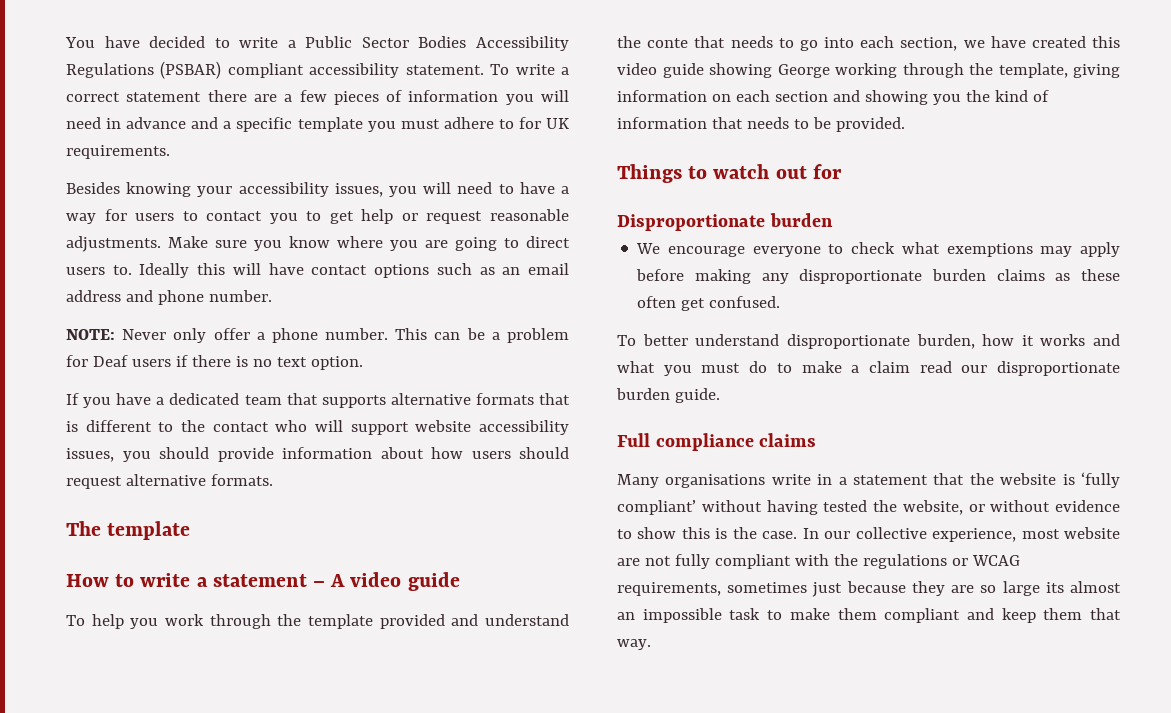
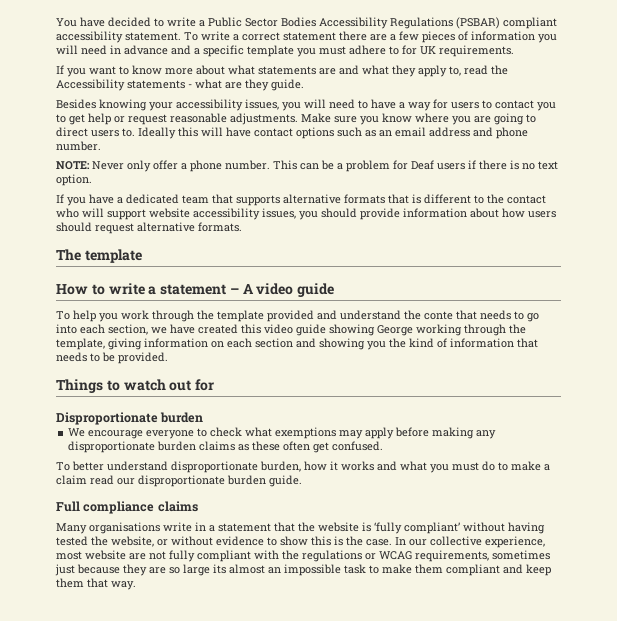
(170, 152) none -> [56,65,508,77] [56,79,304,91] // If you want to know more about what statements are and what they apply to, read the Accessibility statements - what are they guide.

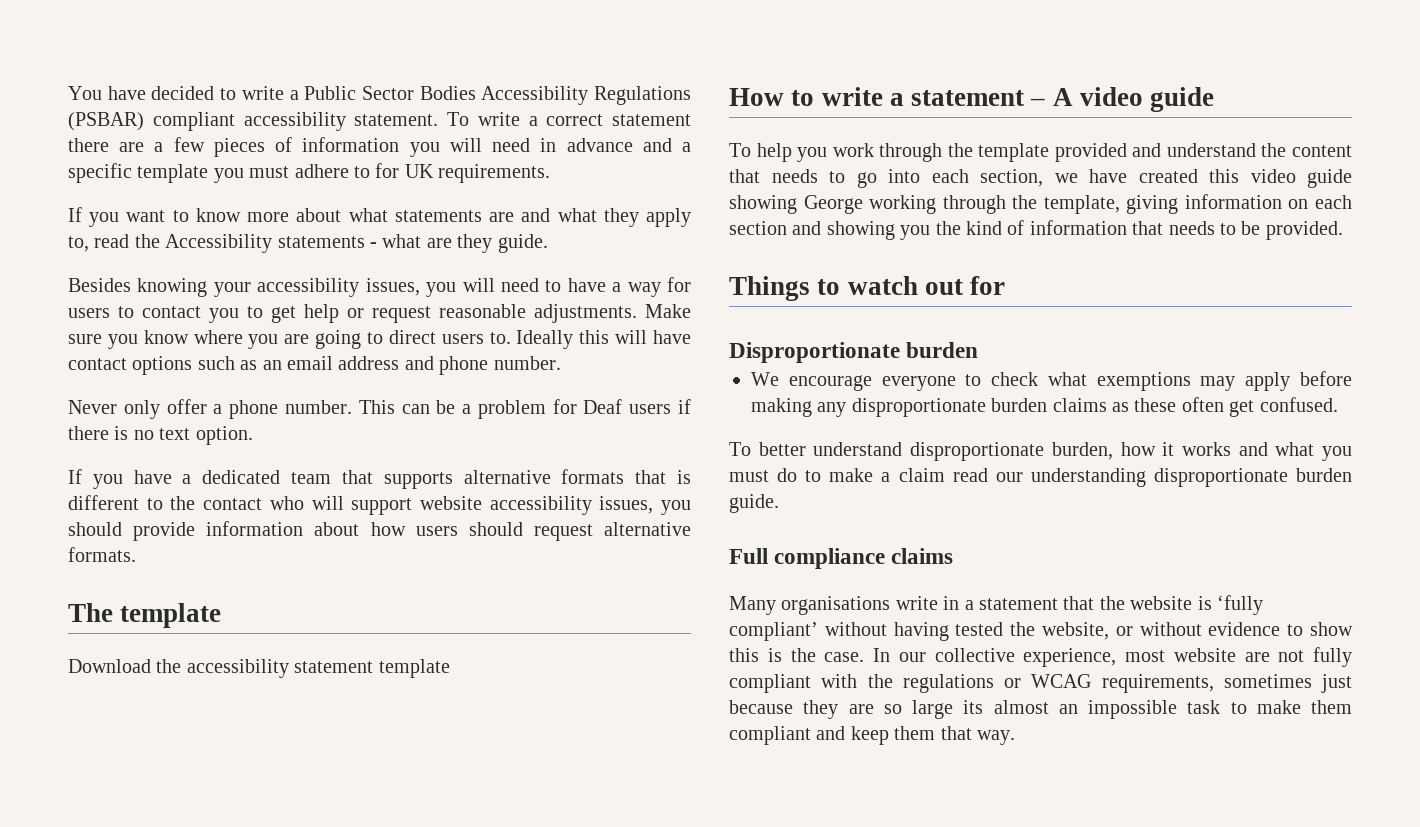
[56,161,90,170] NOTE: -> (561, 363) none
(142, 256) none -> [68,659,450,678] // Download the accessibility statement template
[424,311,453,320] conte -> [1292,145,1352,157] content
(135, 481) none -> [1030,468,1146,487] understanding

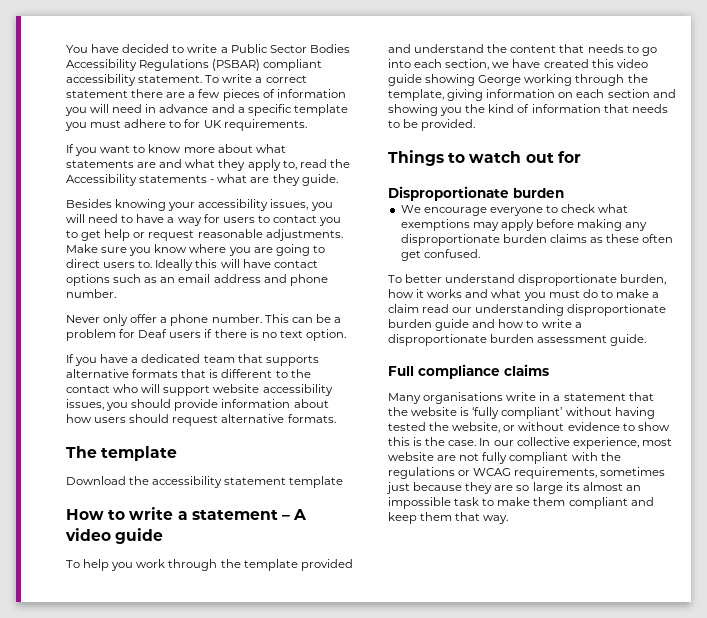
(1352, 475) none -> [435,319,582,331] [388,334,608,346] guide and how to write a disproportionate burden assessment

